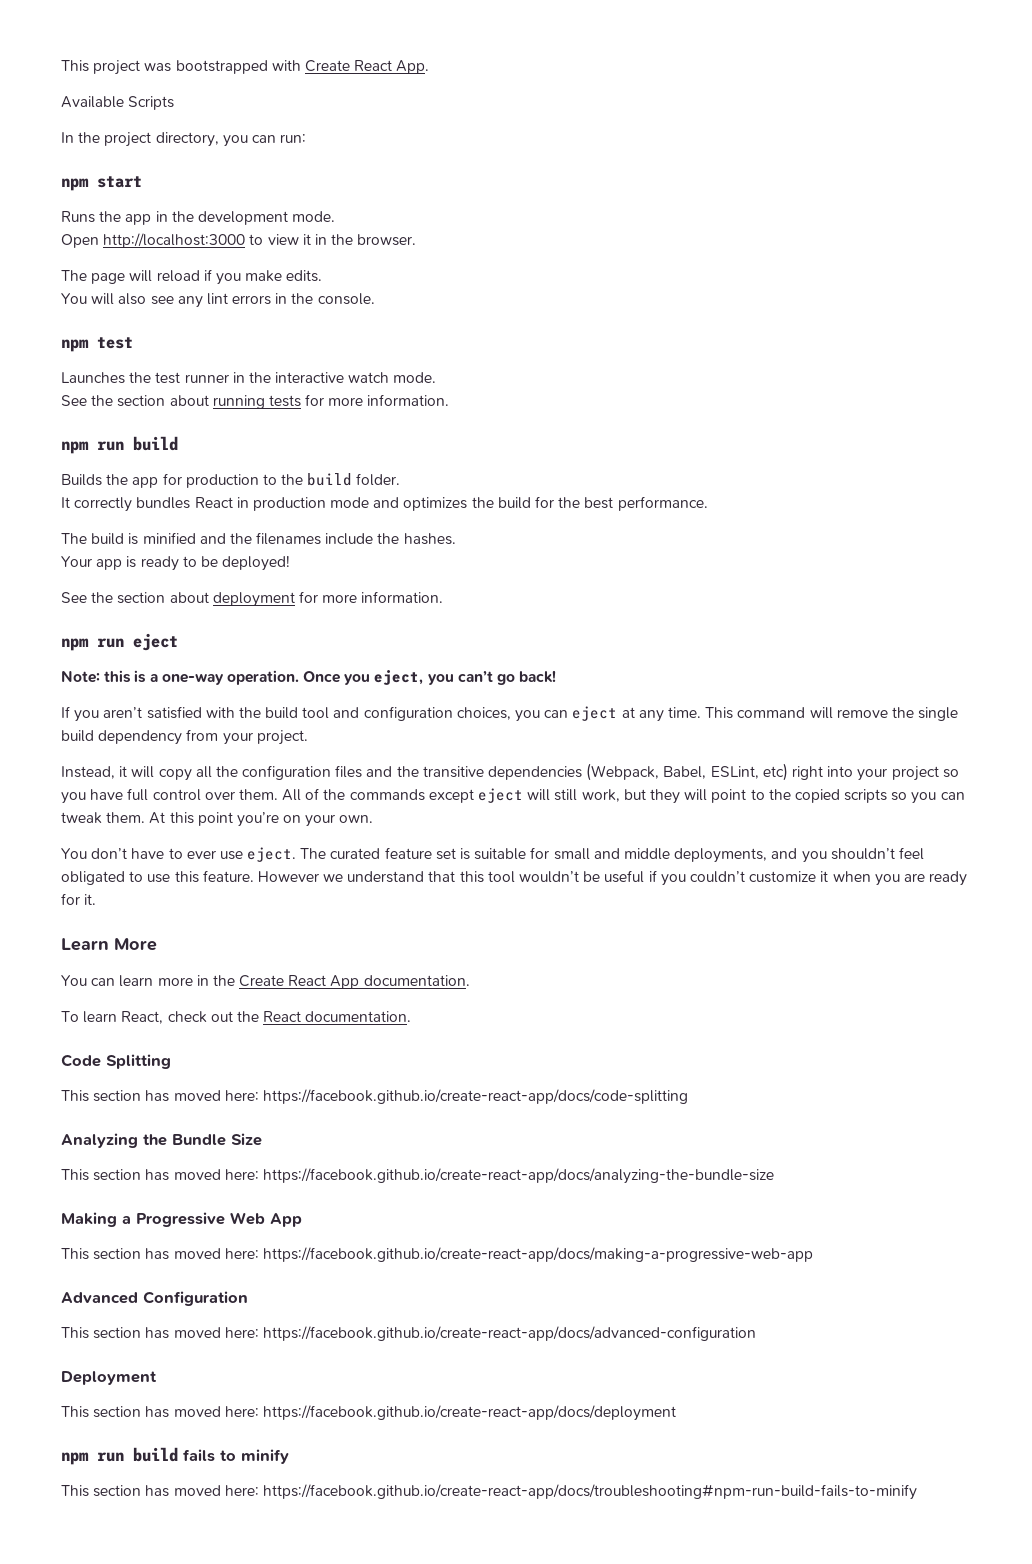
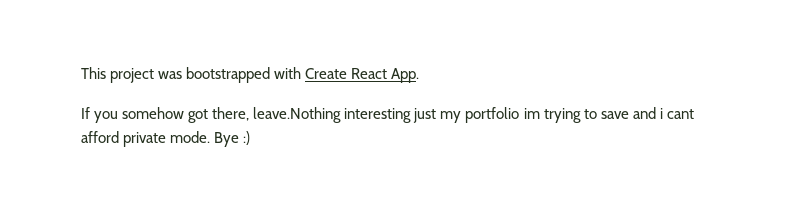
[61,96,175,110] [61,132,307,147] [61,176,142,191] [61,211,336,225] [61,233,417,248] [61,269,323,285] [61,293,375,308] [61,337,133,352] [61,372,437,384] [61,394,450,409] [61,436,178,454] [61,473,401,488] [61,496,708,512] [61,532,456,545] [61,555,291,571] [61,591,444,607] [61,633,178,651] [61,670,557,685] [61,706,959,722] [61,729,308,745] [61,763,959,781] [61,788,965,804] [61,812,374,827] [61,847,924,863] [61,870,968,886] [61,893,97,905] [61,938,157,951] [61,975,470,989] [61,1011,412,1024] [61,1054,171,1069] [61,1089,688,1104] [61,1133,262,1148] [61,1168,774,1184] [61,1212,302,1227] [61,1247,813,1262] [61,1291,248,1306] [61,1326,756,1341] [61,1371,157,1385] [61,1405,676,1421] [61,1447,289,1465] [61,1484,917,1500] Available Scripts // In the project directory, you can run: // npm start // Runs the app in the development mode. // Open http://localhost:3000 to view it in the browser. // The page will reload if you make edits. // You will also see any lint errors in the console. // npm test // Launches the test runner in the interactive watch mode. // See the section about running tests for more information. // npm run build // Builds the app for production to the build folder. // It correctly bundles React in production mode and optimizes the build for the best performance. // The build is minified and the filenames include the hashes. // Your app is ready to be deployed! // See the section about deployment for more information. // npm run eject // Note: this is a one-way operation. Once you eject, you can’t go back! // If you aren’t satisfied with the build tool and configuration choices, you can eject at any time. This command will remove the single build dependency from your project. // Instead, it will copy all the configuration files and the transitive dependencies (Webpack, Babel, ESLint, etc) right into your project so you have full control over them. All of the commands except eject will still work, but they will point to the copied scripts so you can tweak them. At this point you’re on your own. // You don’t have to ever use eject. The curated feature set is suitable for small and middle deployments, and you shouldn’t feel obligated to use this feature. However we understand that this tool wouldn’t be useful if you couldn’t customize it when you are ready for it. // Learn More // You can learn more in the Create React App documentation. // To learn React, check out the React documentation. // Code Splitting // This section has moved here: https://facebook.github.io/create-react-app/docs/code-splitting // Analyzing the Bundle Size // This section has moved here: https://facebook.github.io/create-react-app/docs/analyzing-the-bundle-size // Making a Progressive Web App // This section has moved here: https://facebook.github.io/create-react-app/docs/making-a-progressive-web-app // Advanced Configuration // This section has moved here: https://facebook.github.io/create-react-app/docs/advanced-configuration // Deployment // This section has moved here: https://facebook.github.io/create-react-app/docs/deployment // npm run build fails to minify // This section has moved here: https://facebook.github.io/create-react-app/docs/troubleshooting#npm-run-build-fails-to-minify -> [81,107,694,123] [81,131,251,147] If you somehow got there, leave.Nothing interesting just my portfolio im trying to save and i cant afford private mode. Bye :)

